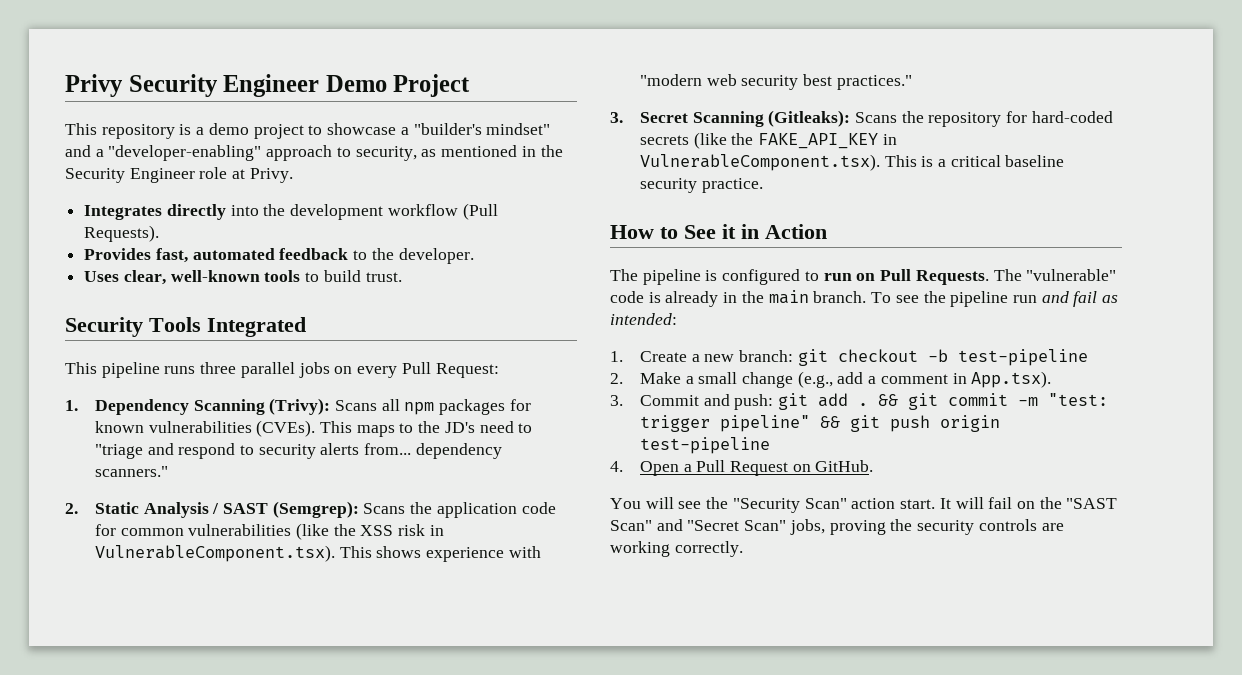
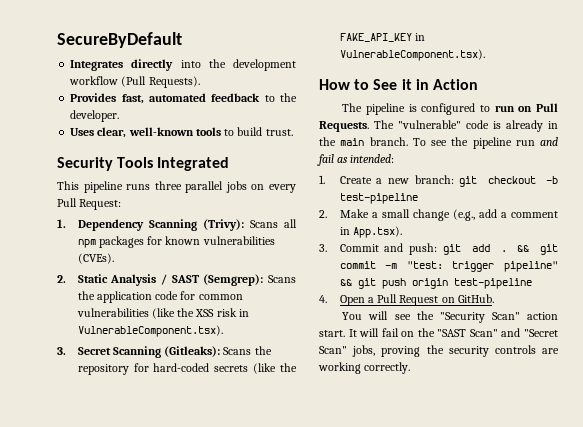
[65,74,471,97] [65,123,551,139] [65,145,563,161] [65,167,293,183] Privy Security Engineer Demo Project // This repository is a demo project to showcase a "builder's mindset" and a "developer-enabling" approach to security, as mentioned in the Security Engineer role at Privy. -> [57,32,182,48] SecureByDefault
[319,421,533,437] [94,443,502,459] [94,466,168,477] This maps to the JD's need to "triage and respond to security alerts from... dependency scanners." -> (114, 258) none
[339,546,541,562] [639,74,912,90] This shows experience with "modern web security best practices." -> (223, 331) none
[884,155,1065,167] [639,178,763,193] This is a critical baseline security practice. -> (485, 55) none

